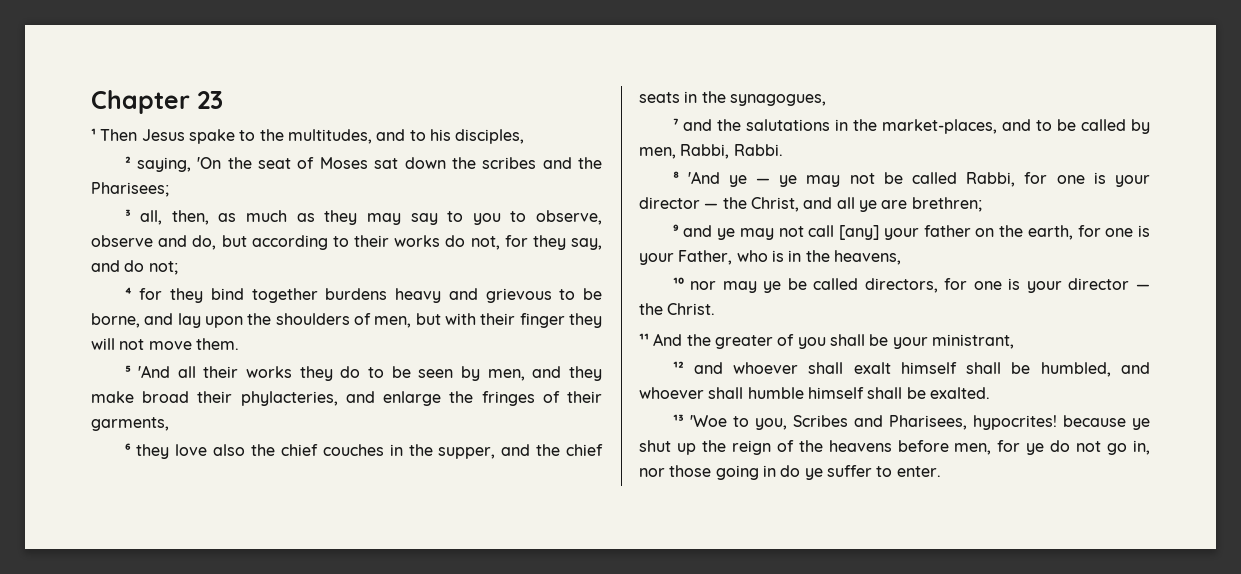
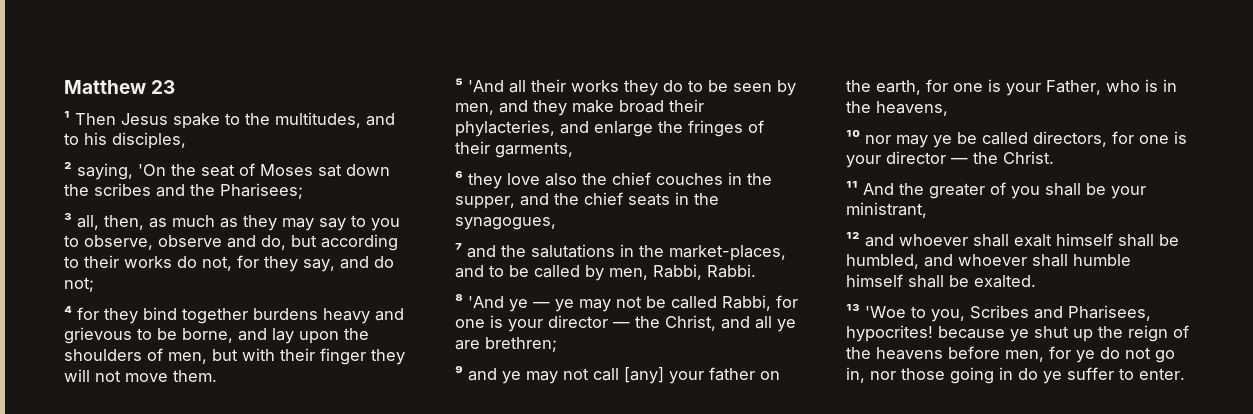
[91,90,190,114] Chapter -> [64,80,146,94] Matthew

